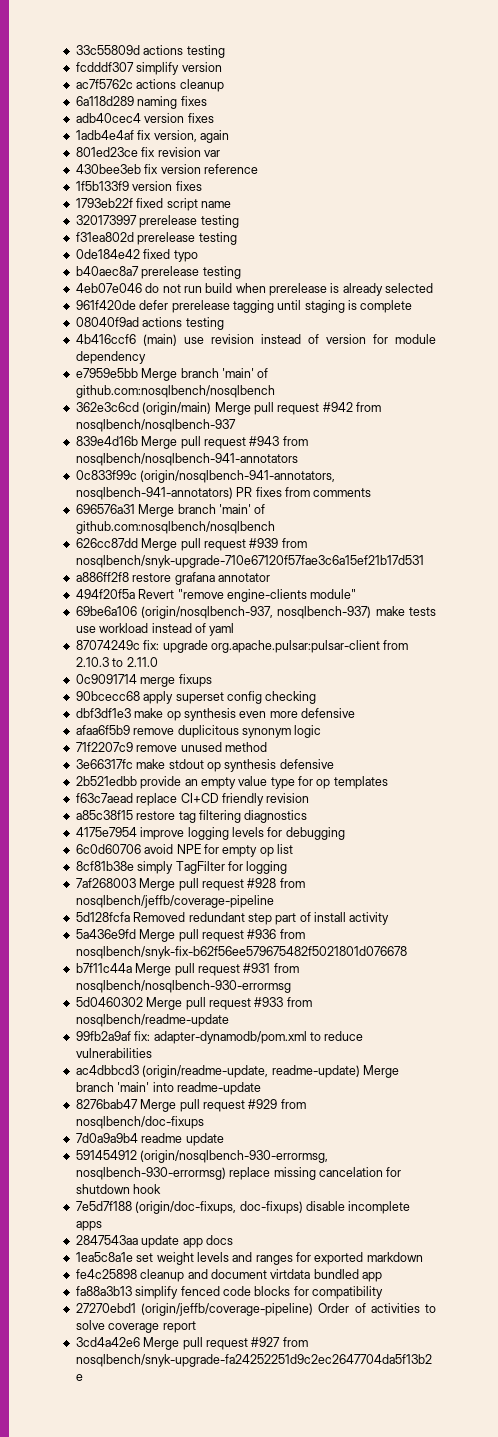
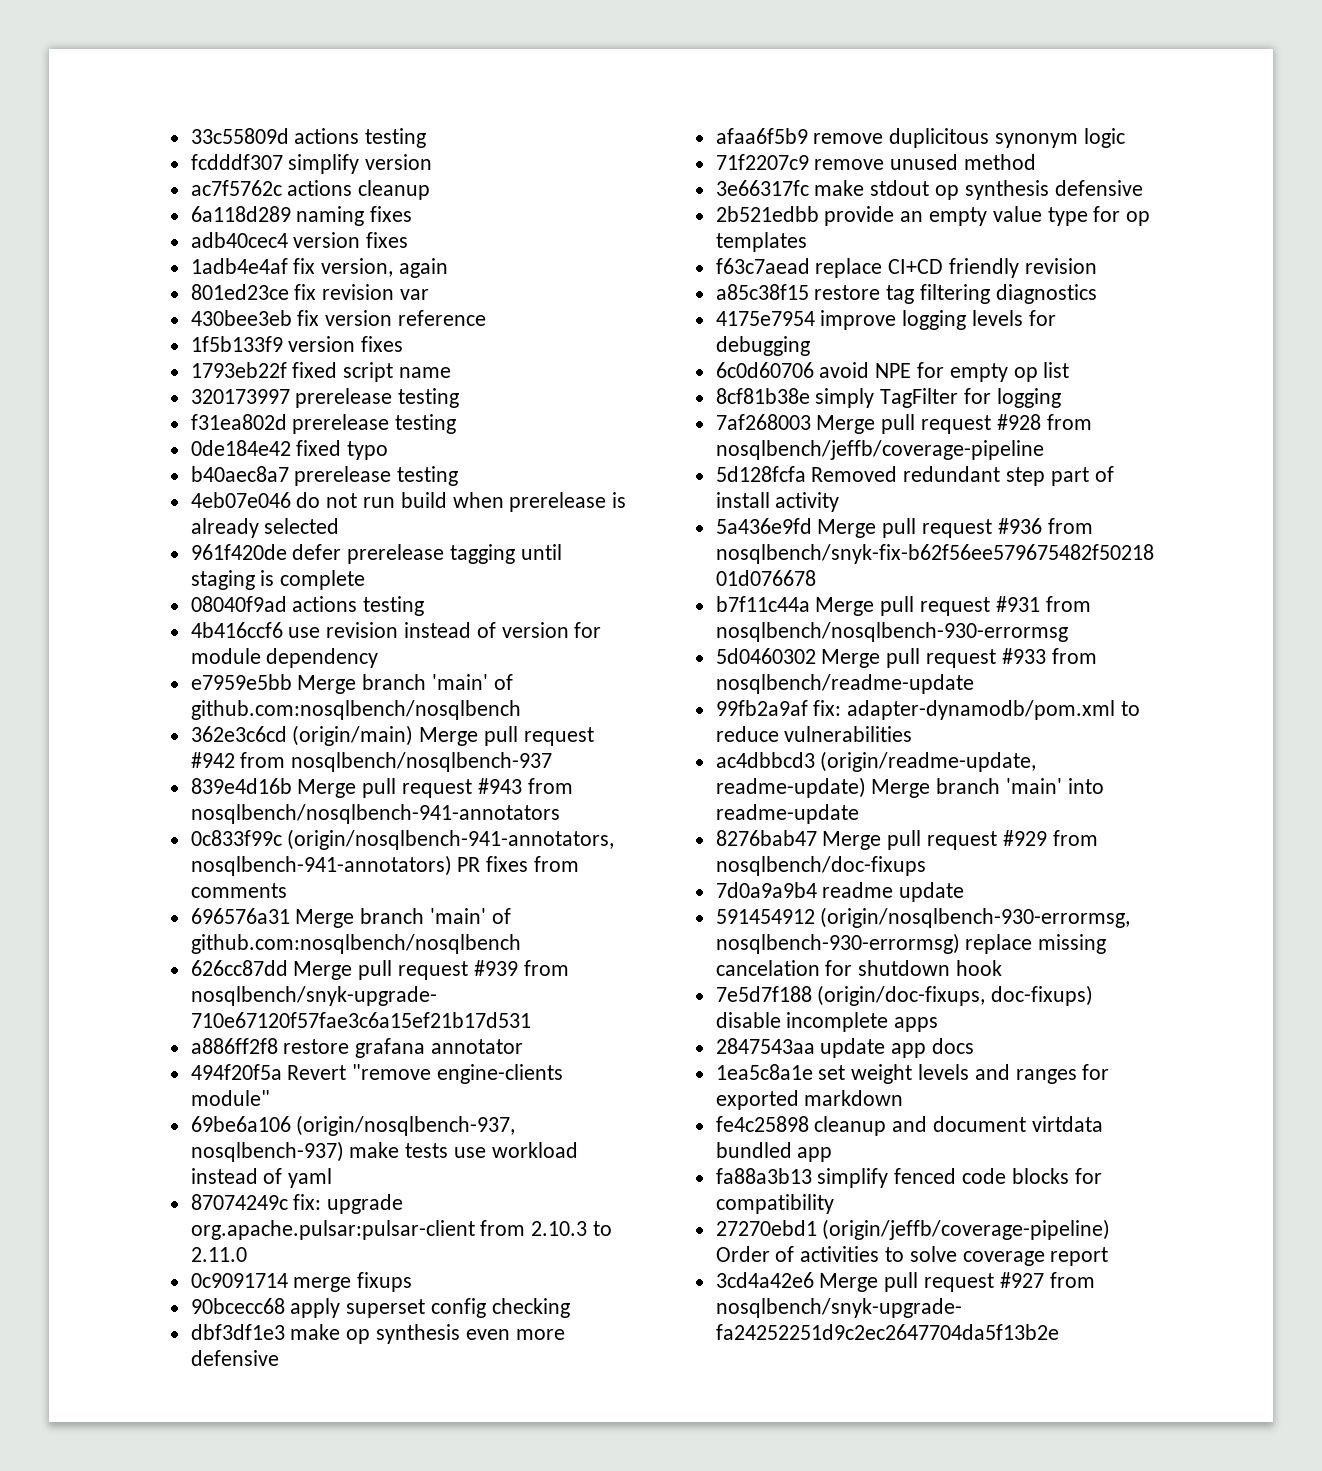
[142,334,177,346] (main) -> (283, 630) none

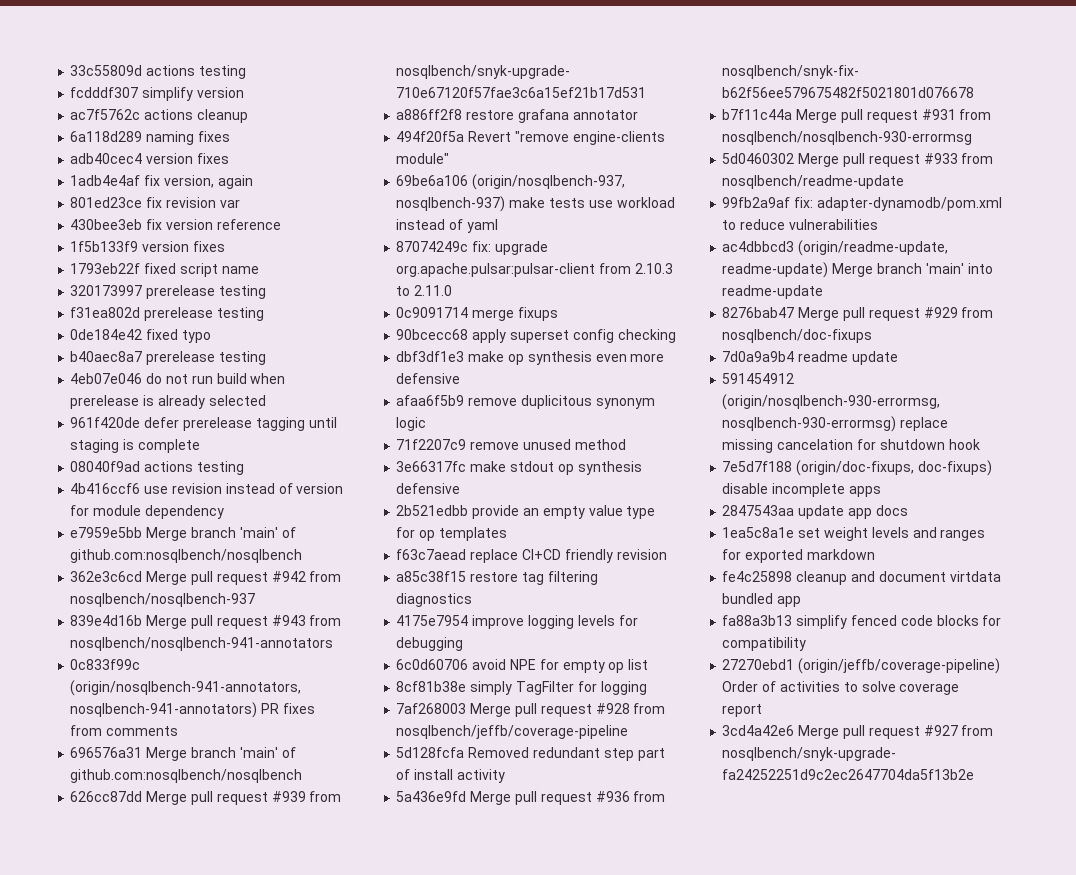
[292,725,414,746] (origin/main) -> (143, 576) none

